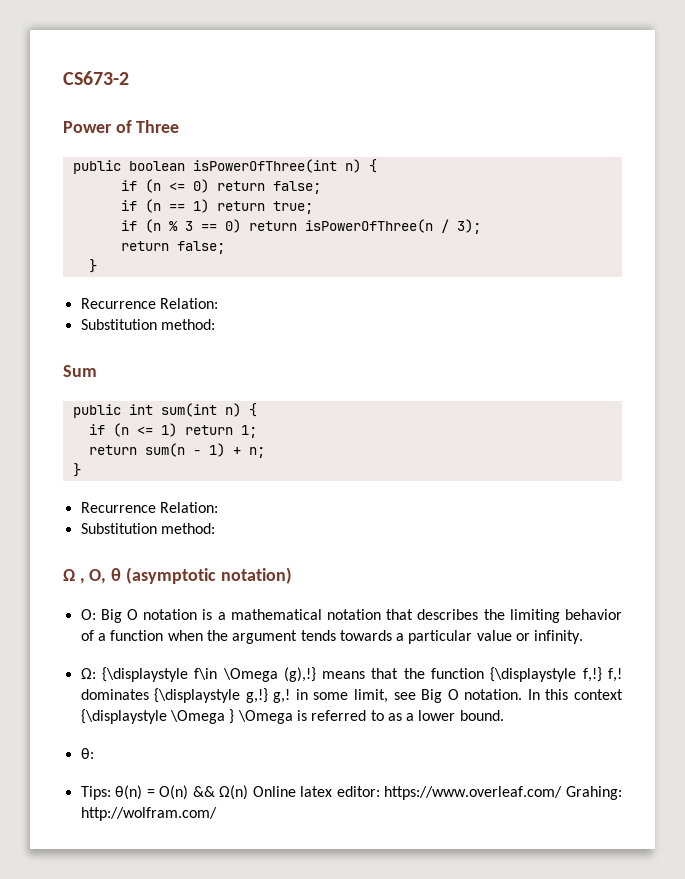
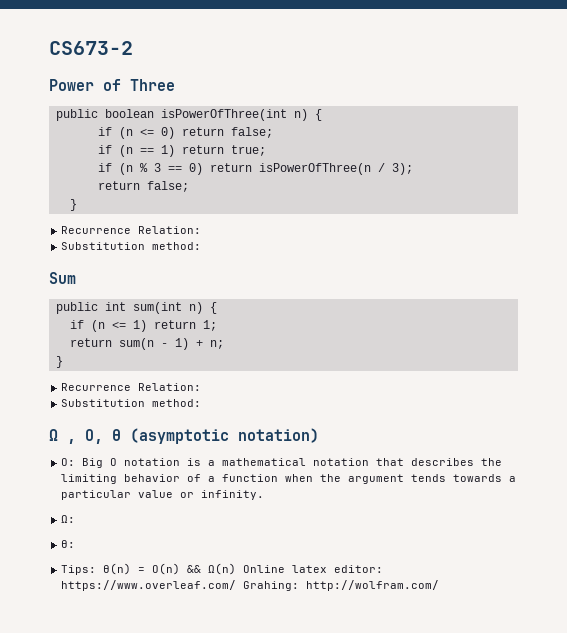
[101,667,622,682] [80,688,624,703] [80,709,504,724] {\displaystyle f\in \Omega (g),!} means that the function {\displaystyle f,!} f,! dominates {\displaystyle g,!} g,! in some limit, see Big O notation. In this context {\displaystyle \Omega } \Omega is referred to as a lower bound. -> (76, 519) none

